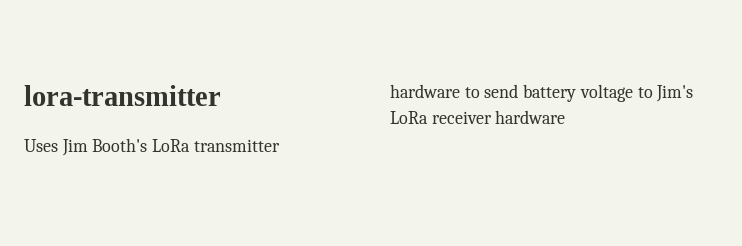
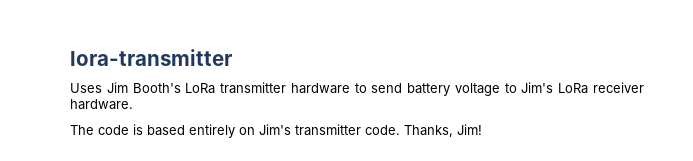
[495,110,566,124] hardware -> [70,99,133,110] [70,124,482,138] hardware. // The code is based entirely on Jim's transmitter code. Thanks, Jim!

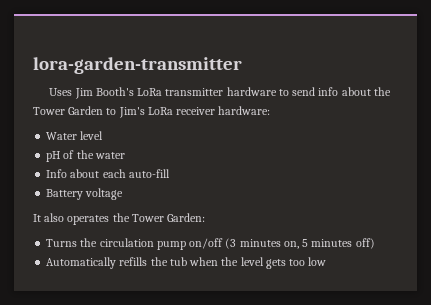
[70,49,232,66] lora-transmitter -> [33,57,242,74] lora-garden-transmitter
[407,82,644,96] [70,99,133,110] [70,124,482,138] battery voltage to Jim's LoRa receiver hardware. // The code is based entirely on Jim's transmitter code. Thanks, Jim! -> [318,87,391,96] [33,106,271,118] [46,131,104,140] [46,150,125,162] [46,169,170,178] [46,188,124,200] [33,213,206,225] [46,238,375,250] [46,257,327,269] info about the Tower Garden to Jim's LoRa receiver hardware: // Water level // pH of the water // Info about each auto-fill // Battery voltage // It also operates the Tower Garden: // Turns the circulation pump on/off (3 minutes on, 5 minutes off) // Automatically refills the tub when the level gets too low

